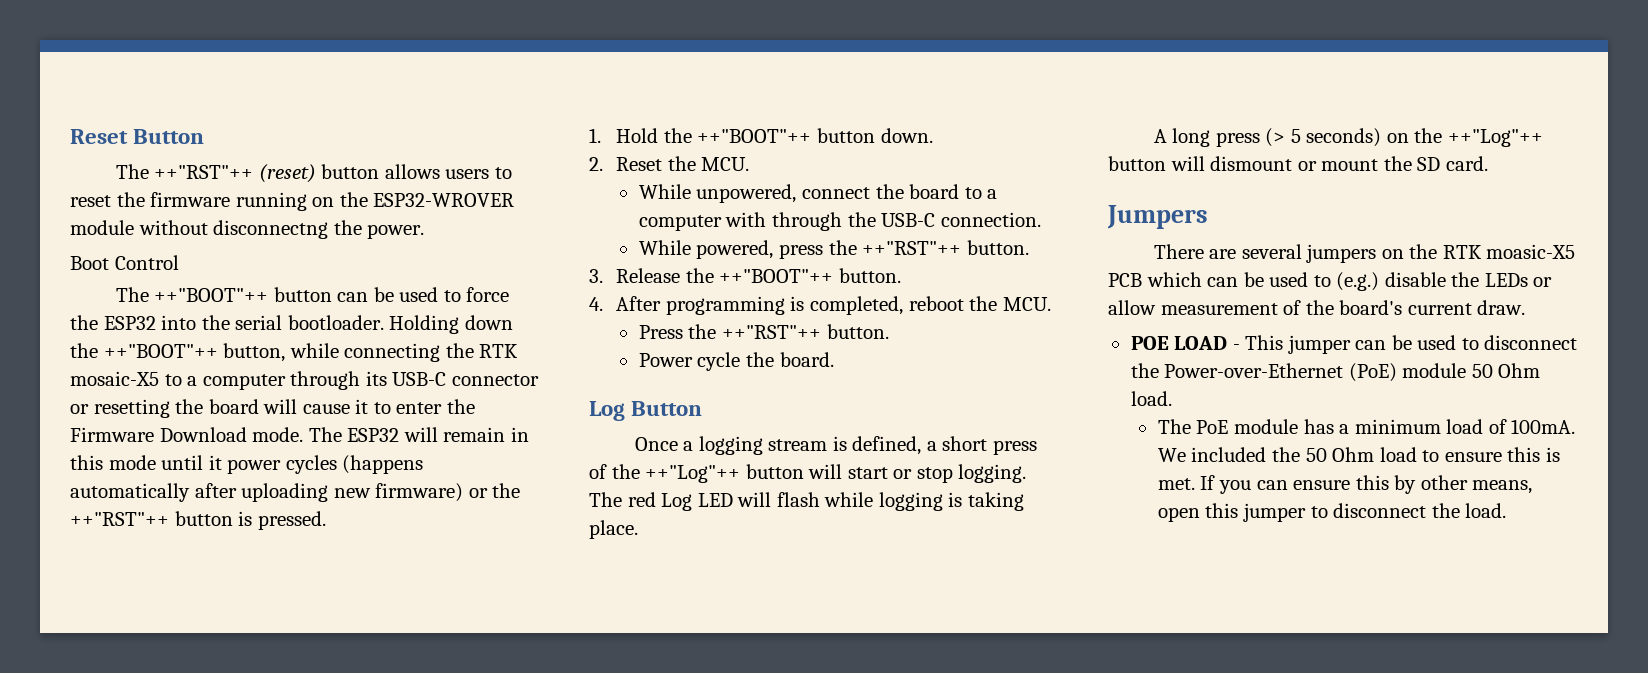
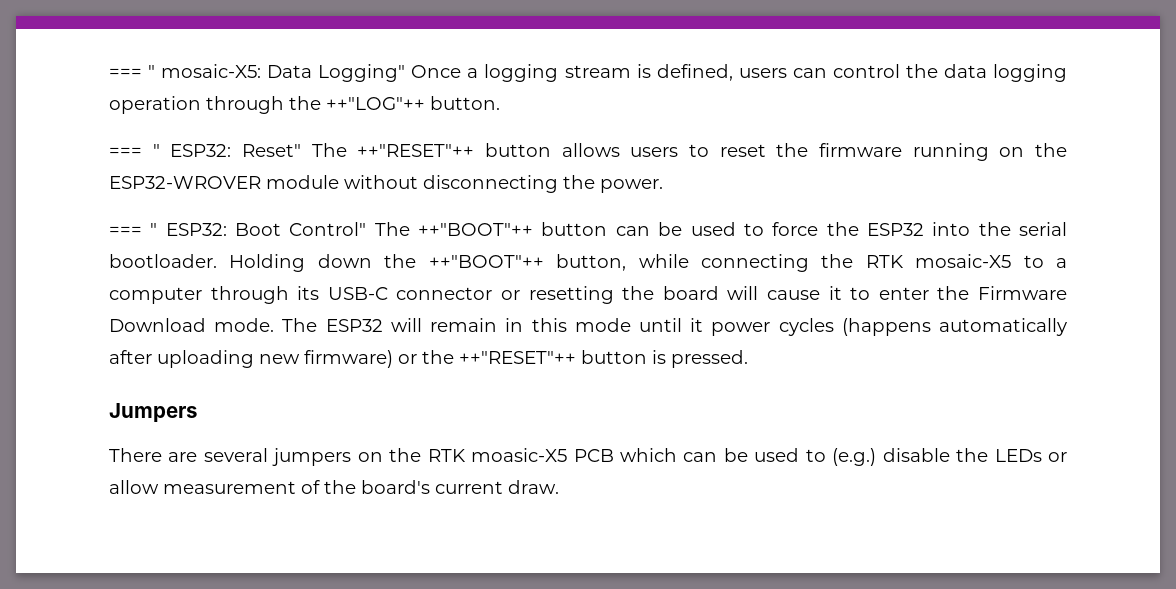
[70,129,205,144] [115,164,316,183] Reset Button // The ++"RST"++ (reset) -> [109,64,1067,82] [109,96,500,114] [109,143,475,157] === " mosaic-X5: Data Logging" Once a logging stream is defined, users can control the data logging operation through the ++"LOG"++ button. // === " ESP32: Reset" The ++"RESET"++
[213,220,329,239] disconnectng -> [423,175,558,193] disconnecting
[70,255,179,270] Boot Control // -> [109,222,367,236] === " ESP32: Boot Control"
[70,512,169,526] ++"RST"++ -> [459,351,576,364] ++"RESET"++
[589,128,933,143] [589,156,750,171] [638,184,998,203] [638,212,1041,231] [638,240,1029,259] [589,268,901,283] [589,296,1051,315] [638,324,889,339] [638,352,834,371] [589,401,703,421] [634,436,1037,455] [589,464,1027,483] [589,492,1024,511] [589,520,638,539] [1153,128,1543,147] [1108,156,1488,171] // 1. Hold the ++"BOOT"++ button down. // 2. Reset the MCU. // While unpowered, connect the board to a computer with through the USB-C connection. // While powered, press the ++"RST"++ button. // 3. Release the ++"BOOT"++ button. // 4. After programming is completed, reboot the MCU. // Press the ++"RST"++ button. // Power cycle the board. // Log Button // Once a logging stream is defined, a short press of the ++"Log"++ button will start or stop logging. The red Log LED will flash while logging is taking place. // A long press (> 5 seconds) on the ++"Log"++ button will dismount or mount the SD card. -> (748, 359) none
[1130,335,1578,354] [1130,363,1541,382] [1130,391,1172,406] [1157,419,1576,434] [1157,447,1560,462] [1157,475,1533,494] [1157,503,1507,522] // POE LOAD - This jumper can be used to disconnect the Power-over-Ethernet (PoE) module 50 Ohm load. // The PoE module has a minimum load of 100mA. We included the 50 Ohm load to ensure this is met. If you can ensure this by other means, open this jumper to disconnect the load. -> (559, 487) none

